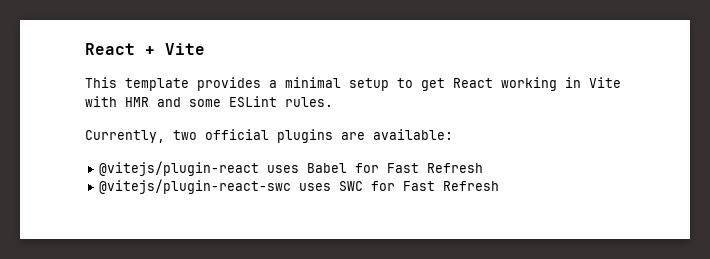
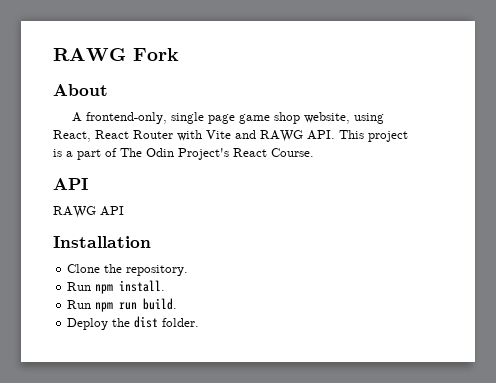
[85,43,205,55] [85,77,621,91] [85,96,333,107] [85,129,453,143] [98,161,483,176] [98,179,499,194] React + Vite // This template provides a minimal setup to get React working in Vite with HMR and some ESLint rules. // Currently, two official plugins are available: // @vitejs/plugin-react uses Babel for Fast Refresh // @vitejs/plugin-react-swc uses SWC for Fast Refresh -> [53,48,179,61] [53,84,108,96] [71,112,384,124] [53,130,408,142] [53,148,314,160] [53,178,88,190] [53,206,124,218] [53,236,151,248] [67,264,189,276] [67,280,166,294] [67,298,178,312] [67,316,200,330] RAWG Fork // About // A frontend-only, single page game shop website, using React, React Router with Vite and RAWG API. This project is a part of The Odin Project's React Course. // API // RAWG API // Installation // Clone the repository. // Run npm install. // Run npm run build. // Deploy the dist folder.

